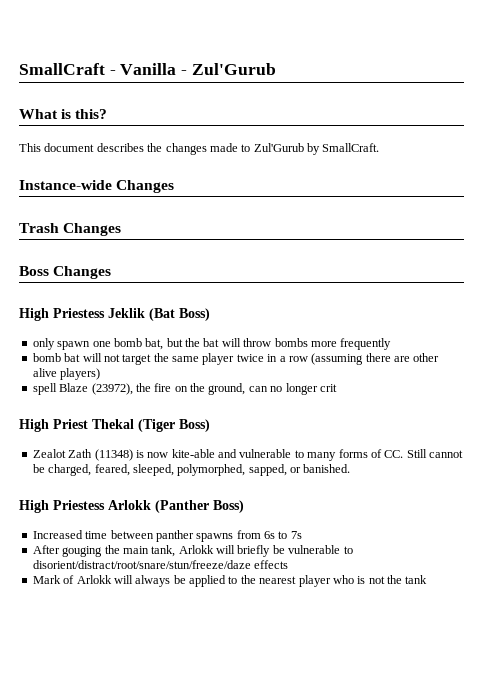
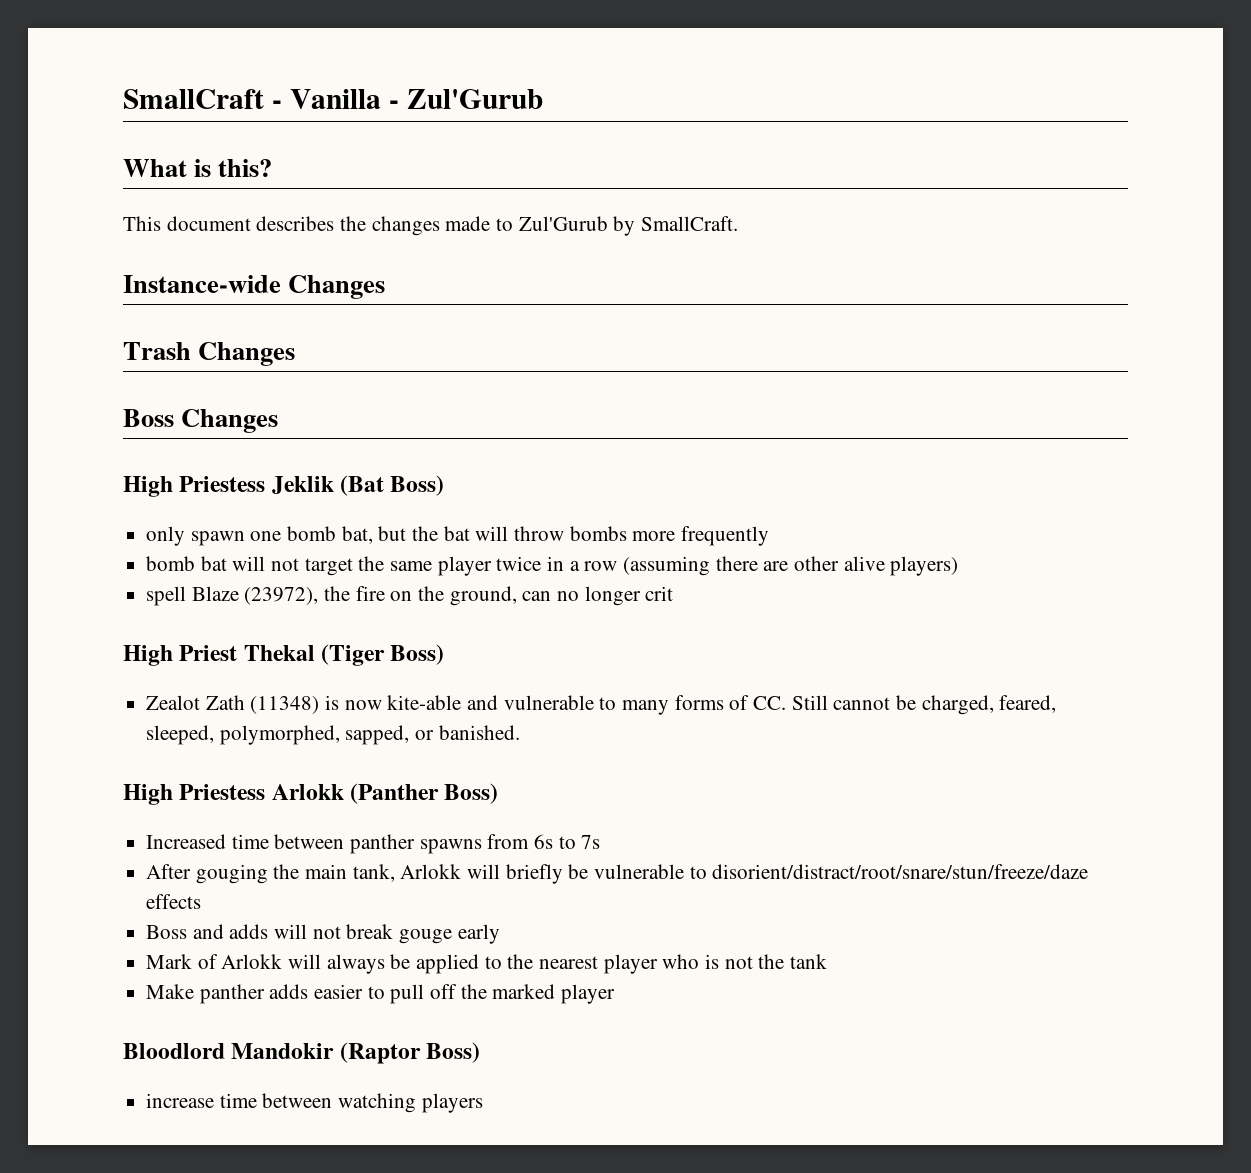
(289, 564) none -> [146,924,500,944] // Boss and adds will not break gouge early
(428, 579) none -> [146,984,616,1004] [123,1042,481,1064] [146,1093,483,1113] // Make panther adds easier to pull off the marked player // Bloodlord Mandokir (Raptor Boss) // increase time between watching players

